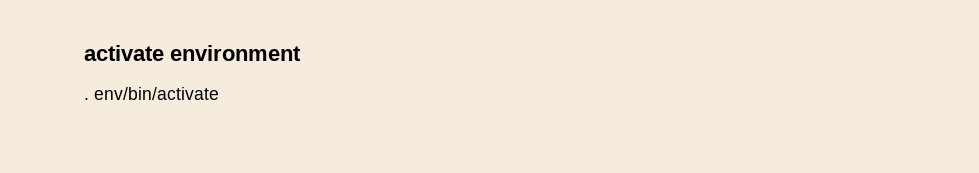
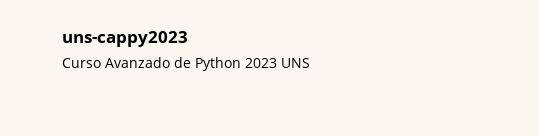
[84,45,301,61] [84,87,219,100] activate environment // . env/bin/activate -> [62,31,188,47] [62,57,310,71] uns-cappy2023 // Curso Avanzado de Python 2023 UNS

